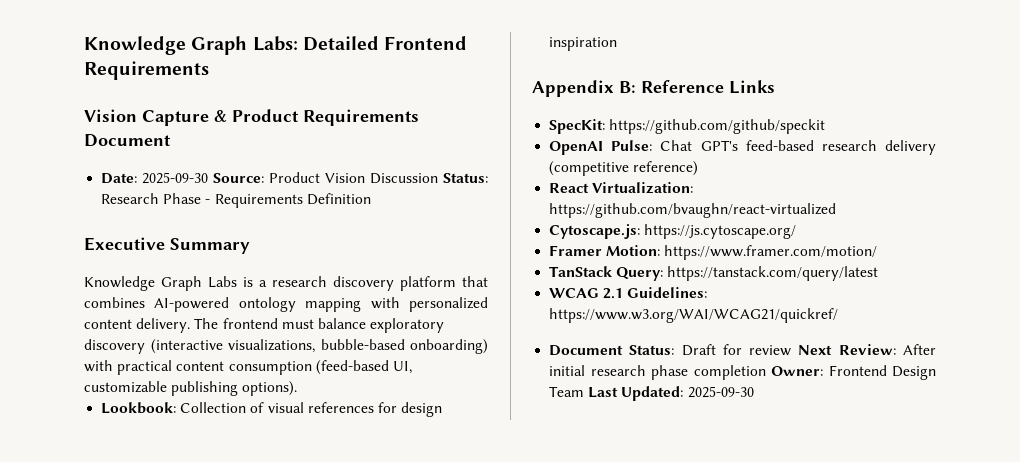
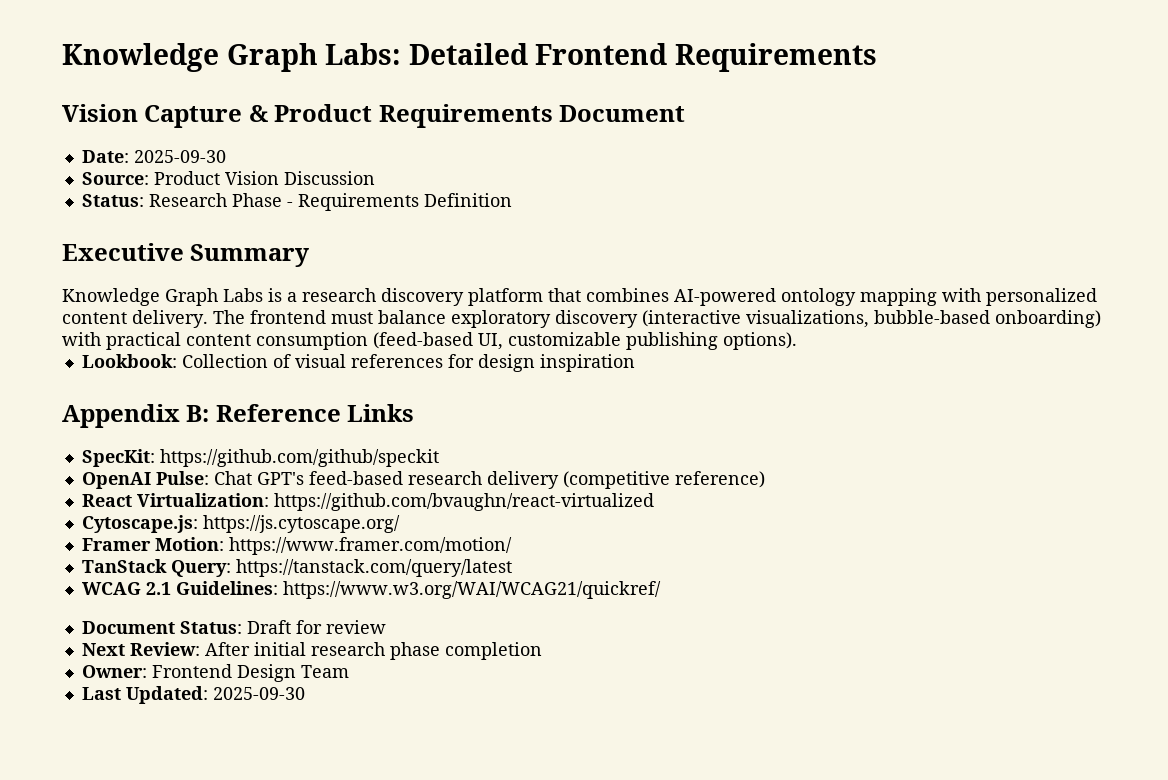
(209, 178) none -> (226, 156) //
(439, 178) none -> (375, 178) //
(792, 350) none -> (386, 627) //
(766, 372) none -> (542, 651) //
(585, 391) none -> (349, 671) //

